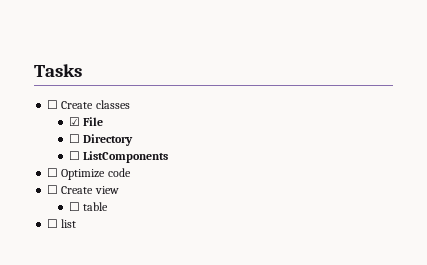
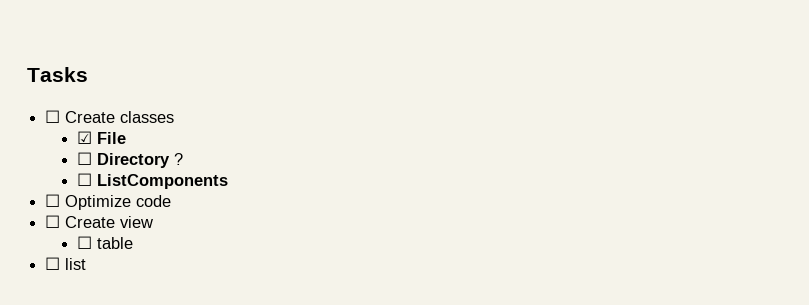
(134, 140) none -> [173,153,183,165] ?

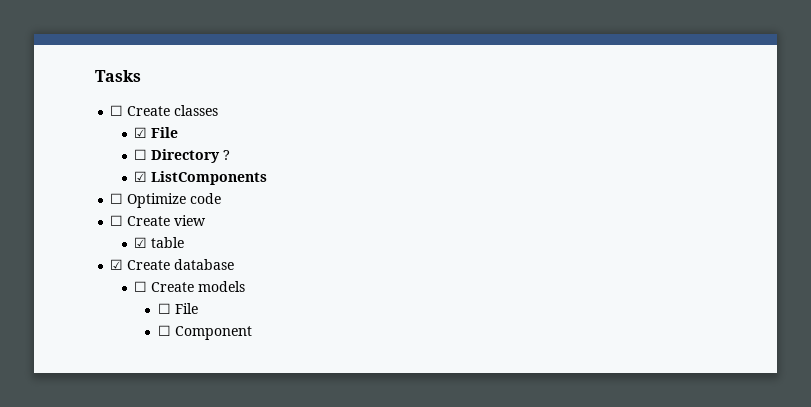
[76,173,92,186] ☐ -> [134,171,148,182] ☑
[76,236,92,249] ☐ -> [134,237,148,248] ☑
[45,257,87,270] ☐ list -> [110,259,235,270] [134,281,246,292] [157,303,198,314] [157,325,252,340] ☑ Create database // ☐ Create models // ☐ File // ☐ Component

